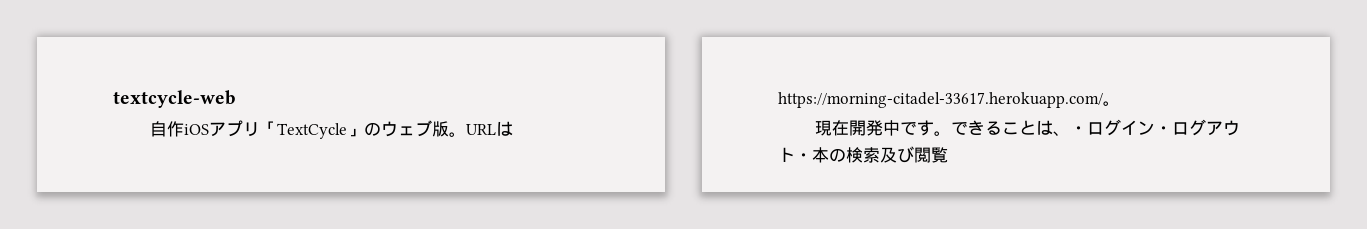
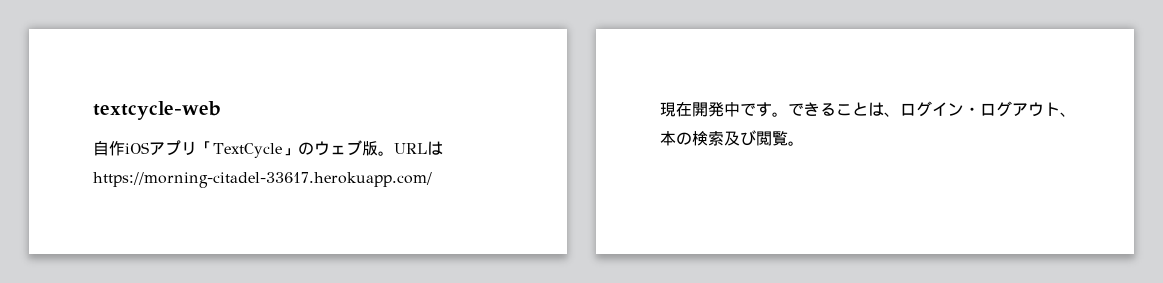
[1103,101,1120,106] 。 -> (432, 180) none
[1069,126,1087,134] ・ -> (900, 114) none
[795,153,812,161] ・ -> [1060,112,1076,117] 、
(948, 155) none -> [788,141,804,146] 。

